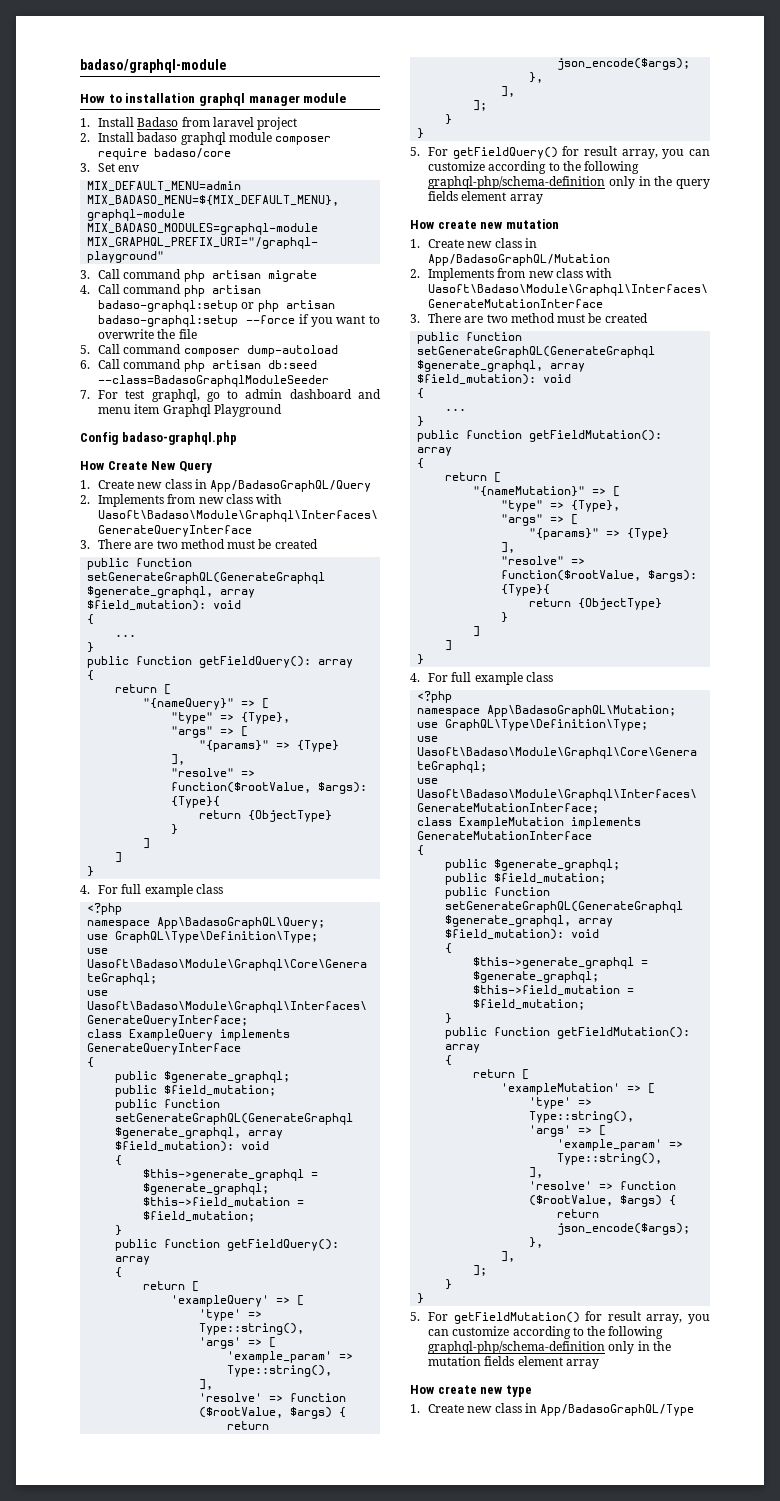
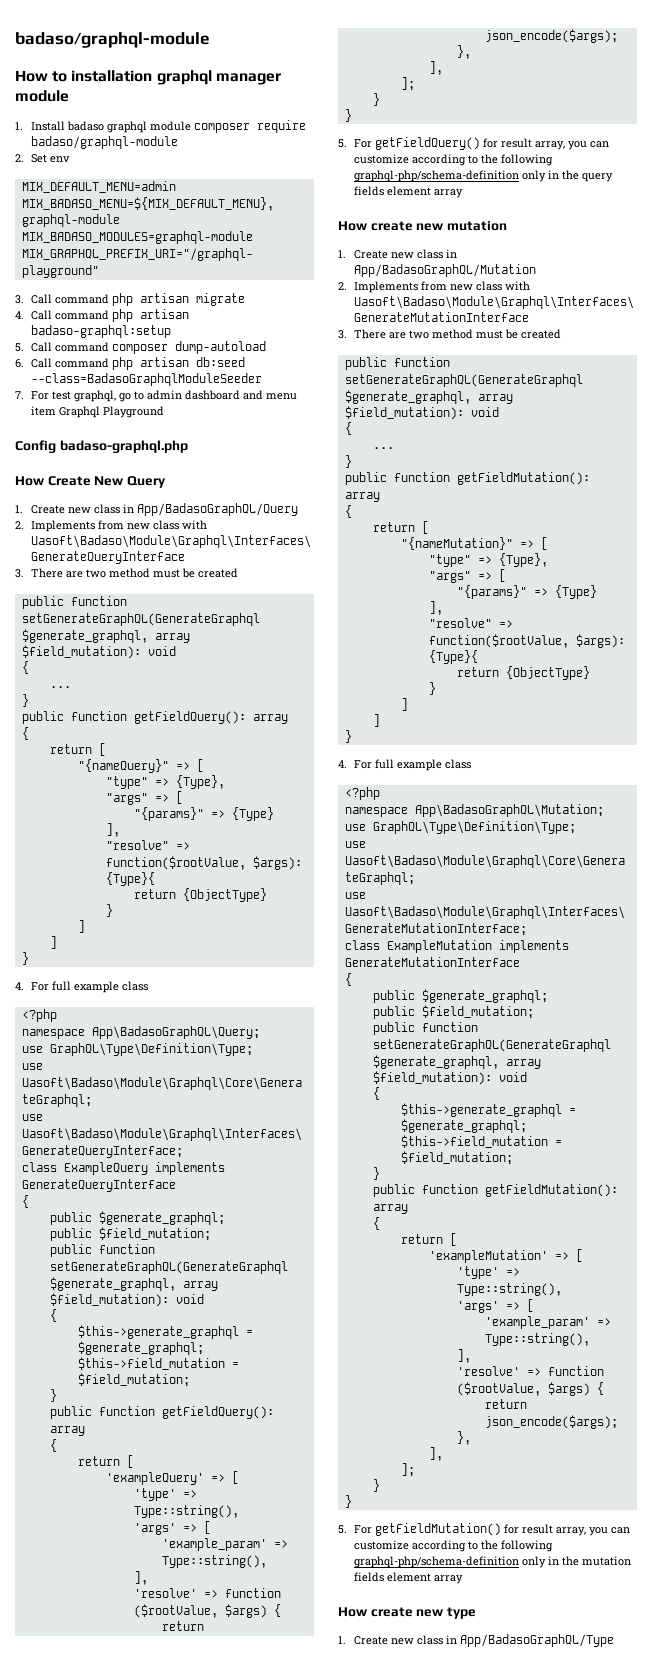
[137,117,298,130] [80,132,135,142] Badaso from laravel project // 2. Install -> (65, 126) none
[154,148,232,158] [80,163,90,172] badaso/core // 3. -> [30,136,178,149] [15,154,24,162] badaso/graphql-module // 2.
[241,300,335,312] [98,314,380,327] [98,329,197,339] or php artisan badaso-graphql:setup --force if you want to overwrite the file -> (171, 331) none

